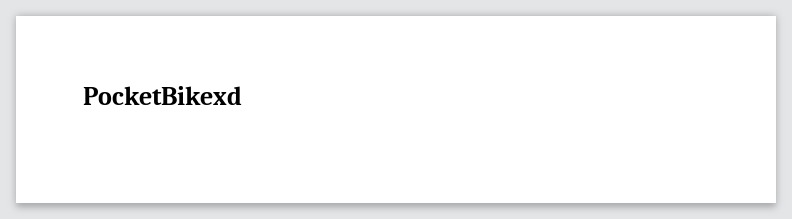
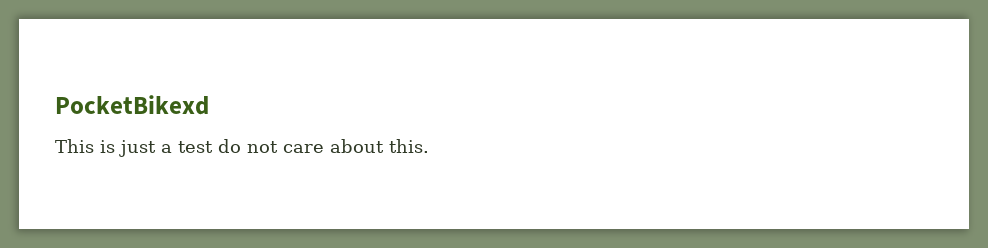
(242, 95) none -> [55,139,429,157] // This is just a test do not care about this.

